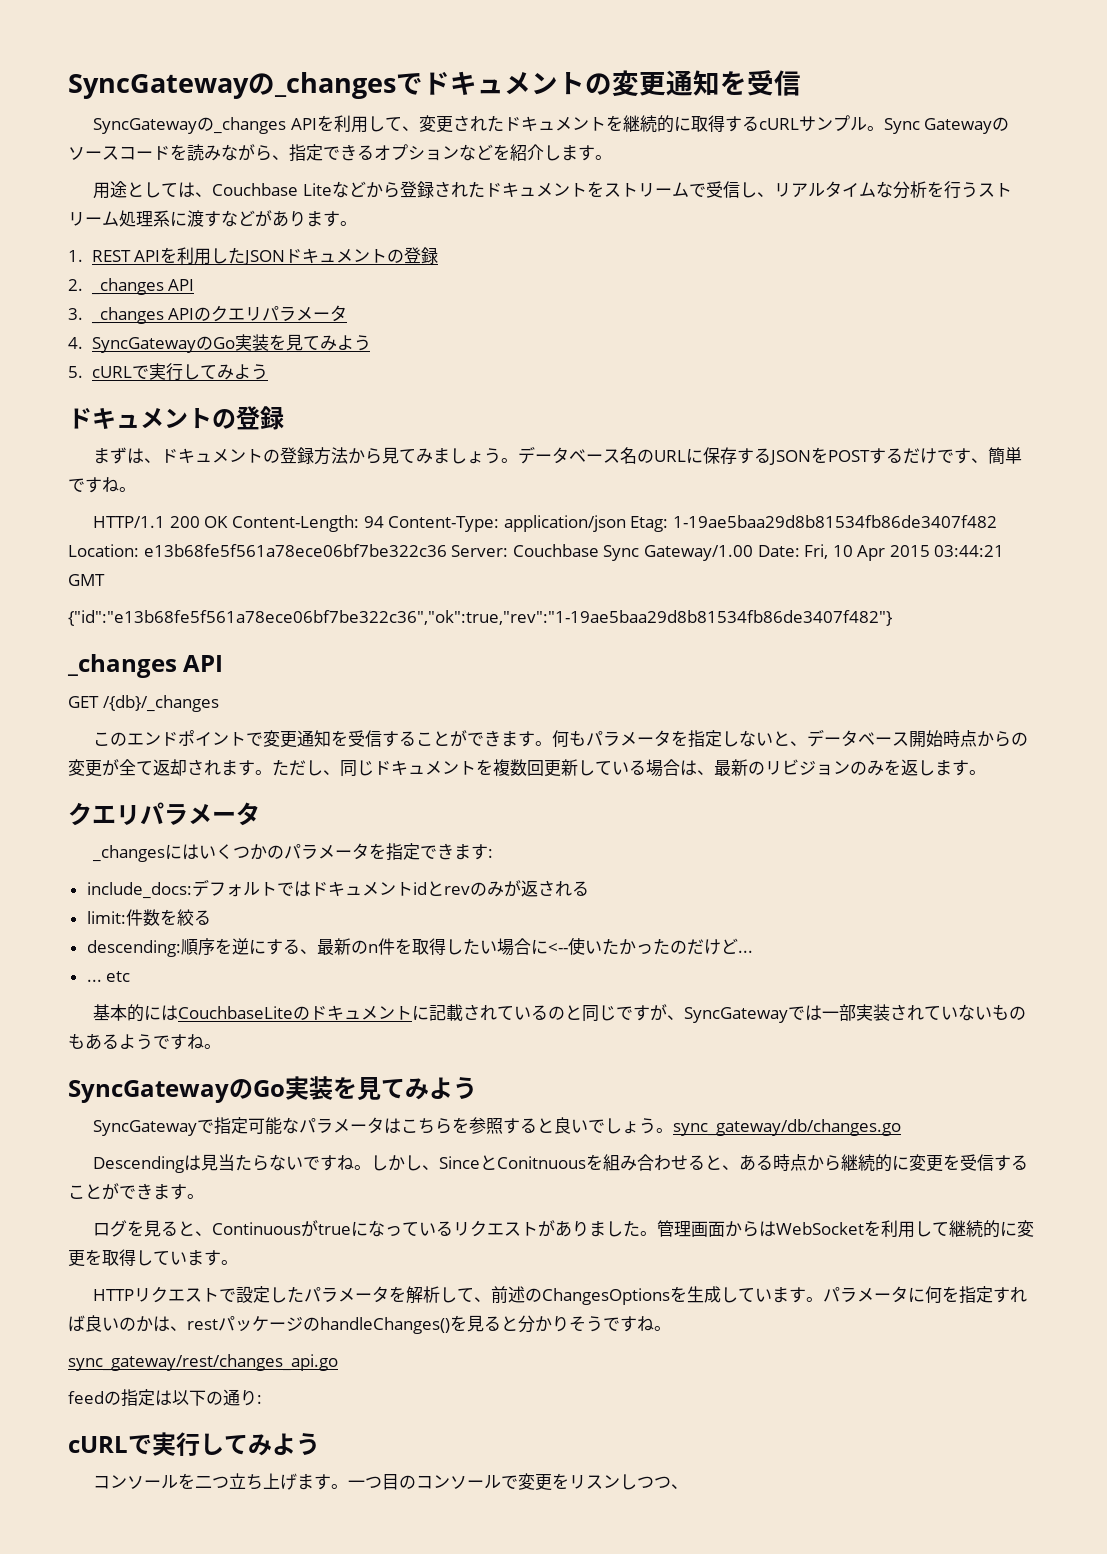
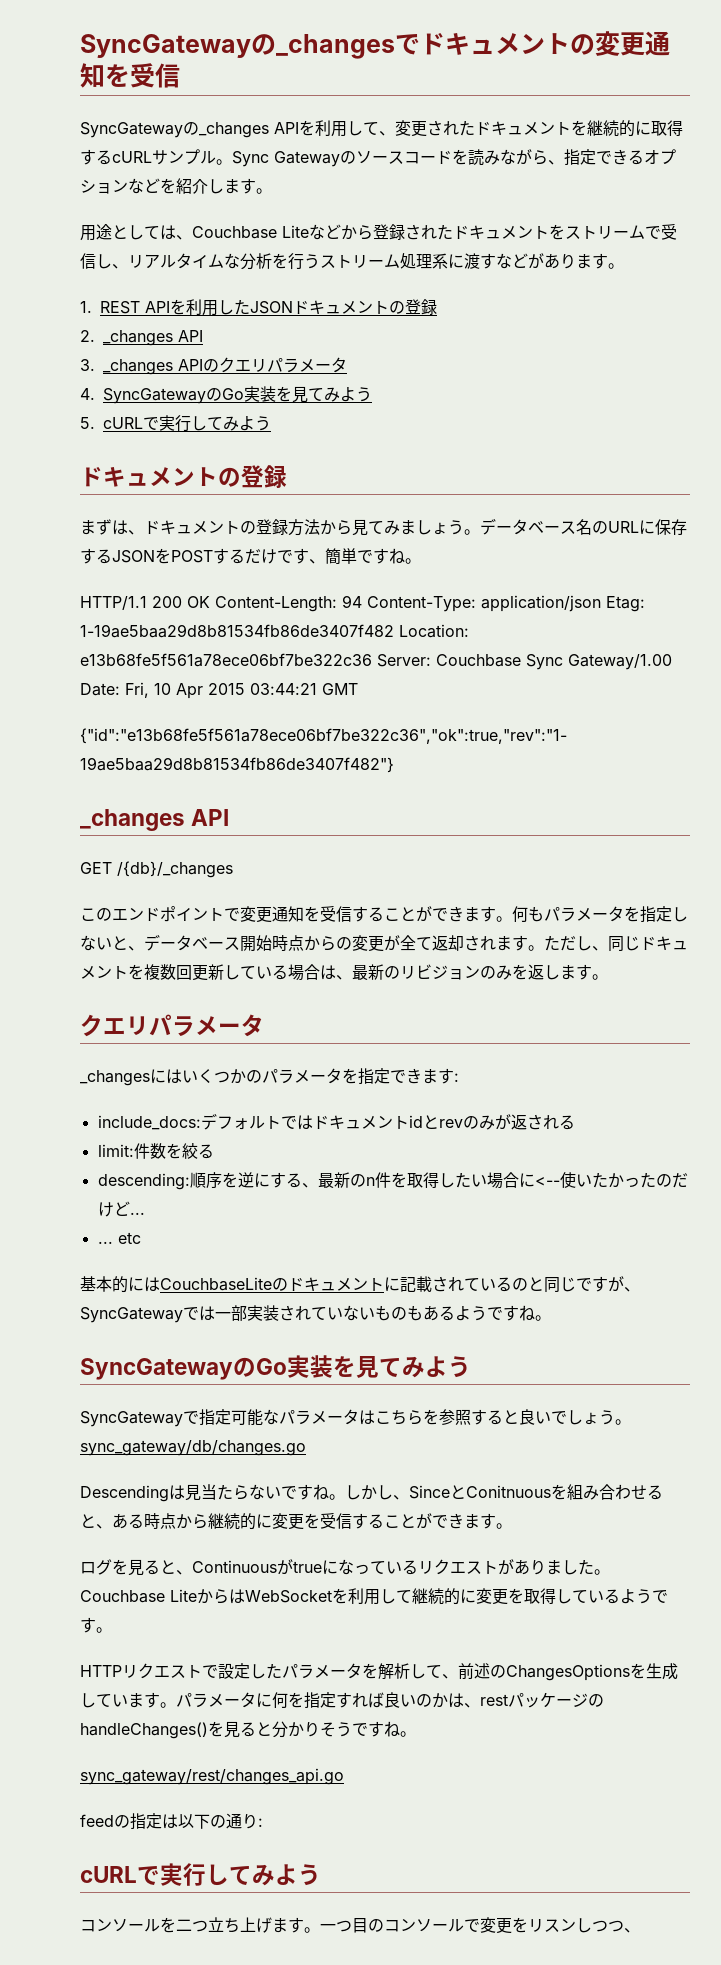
[657,1220,726,1237] 管理画面 -> [80,1589,197,1603] Couchbase Lite
[187,1250,204,1266] ま -> [604,1589,668,1604] るようで

